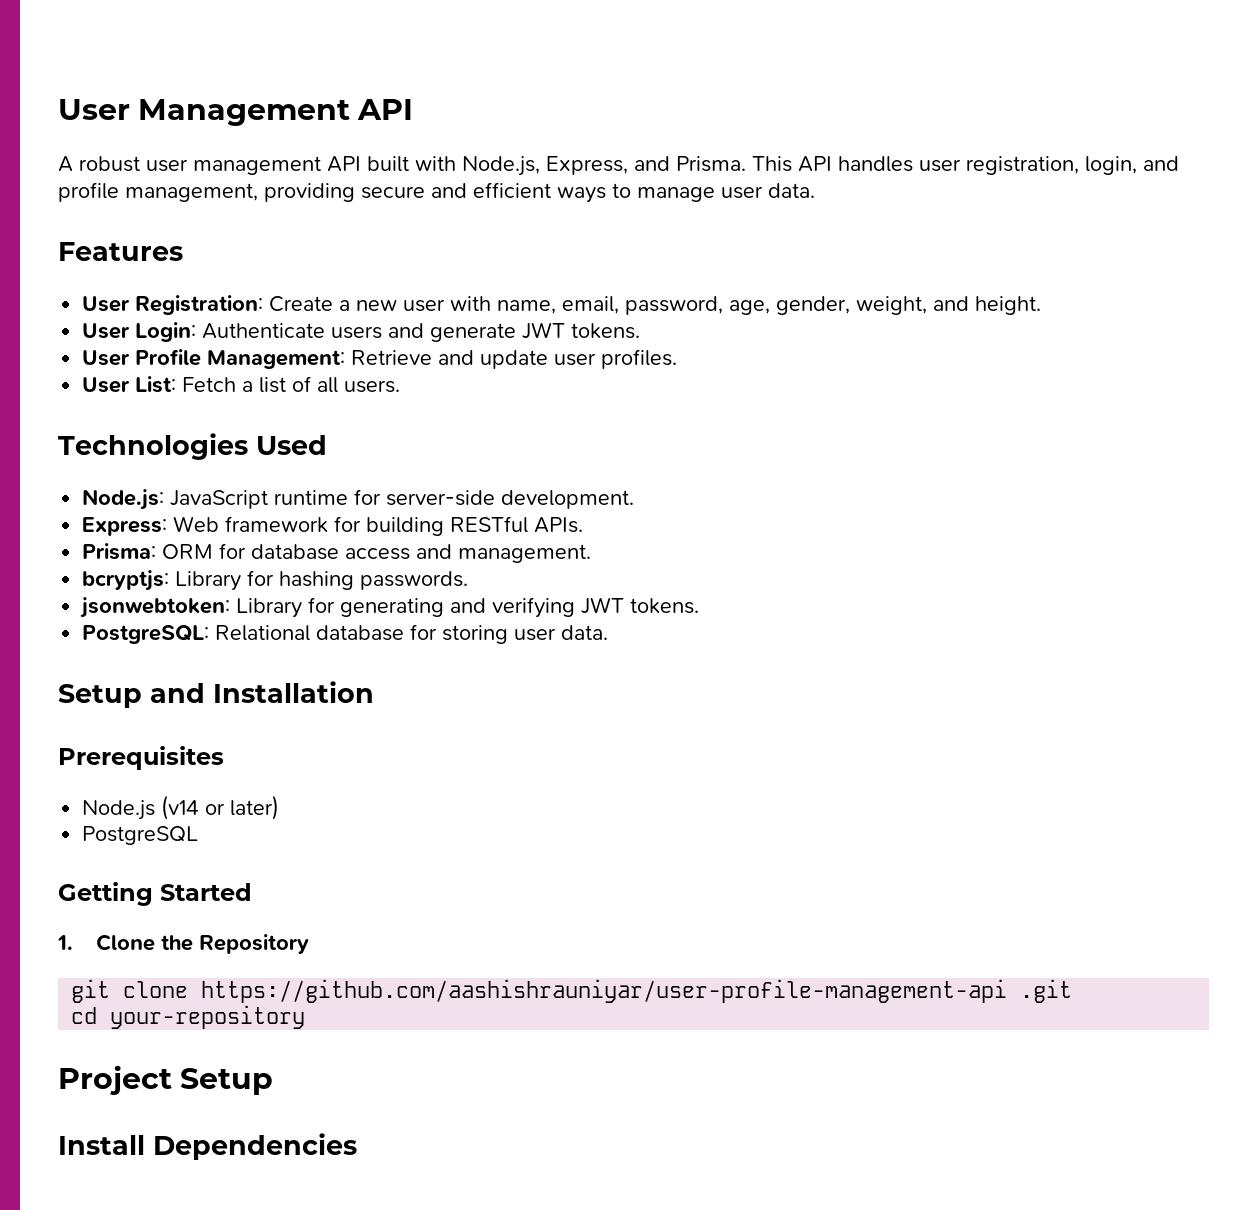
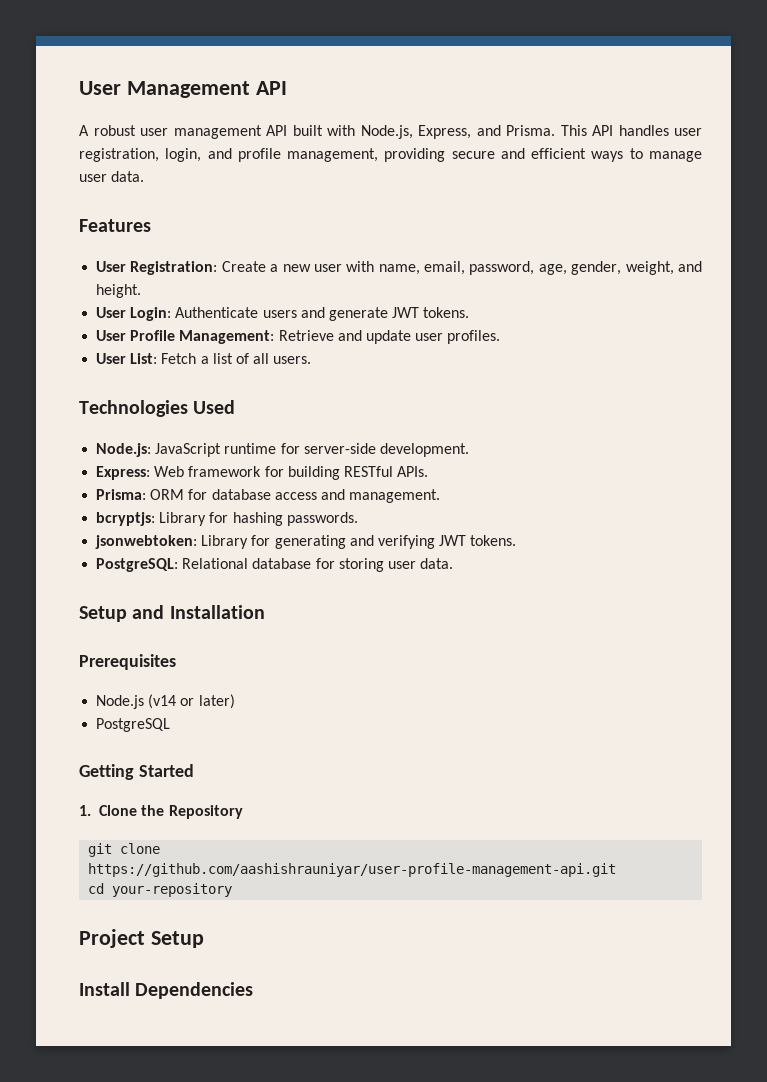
[201,979,1073,1003] https://github.com/aashishrauniyar/user-profile-management-api .git -> [88,863,617,877] https://github.com/aashishrauniyar/user-profile-management-api.git

